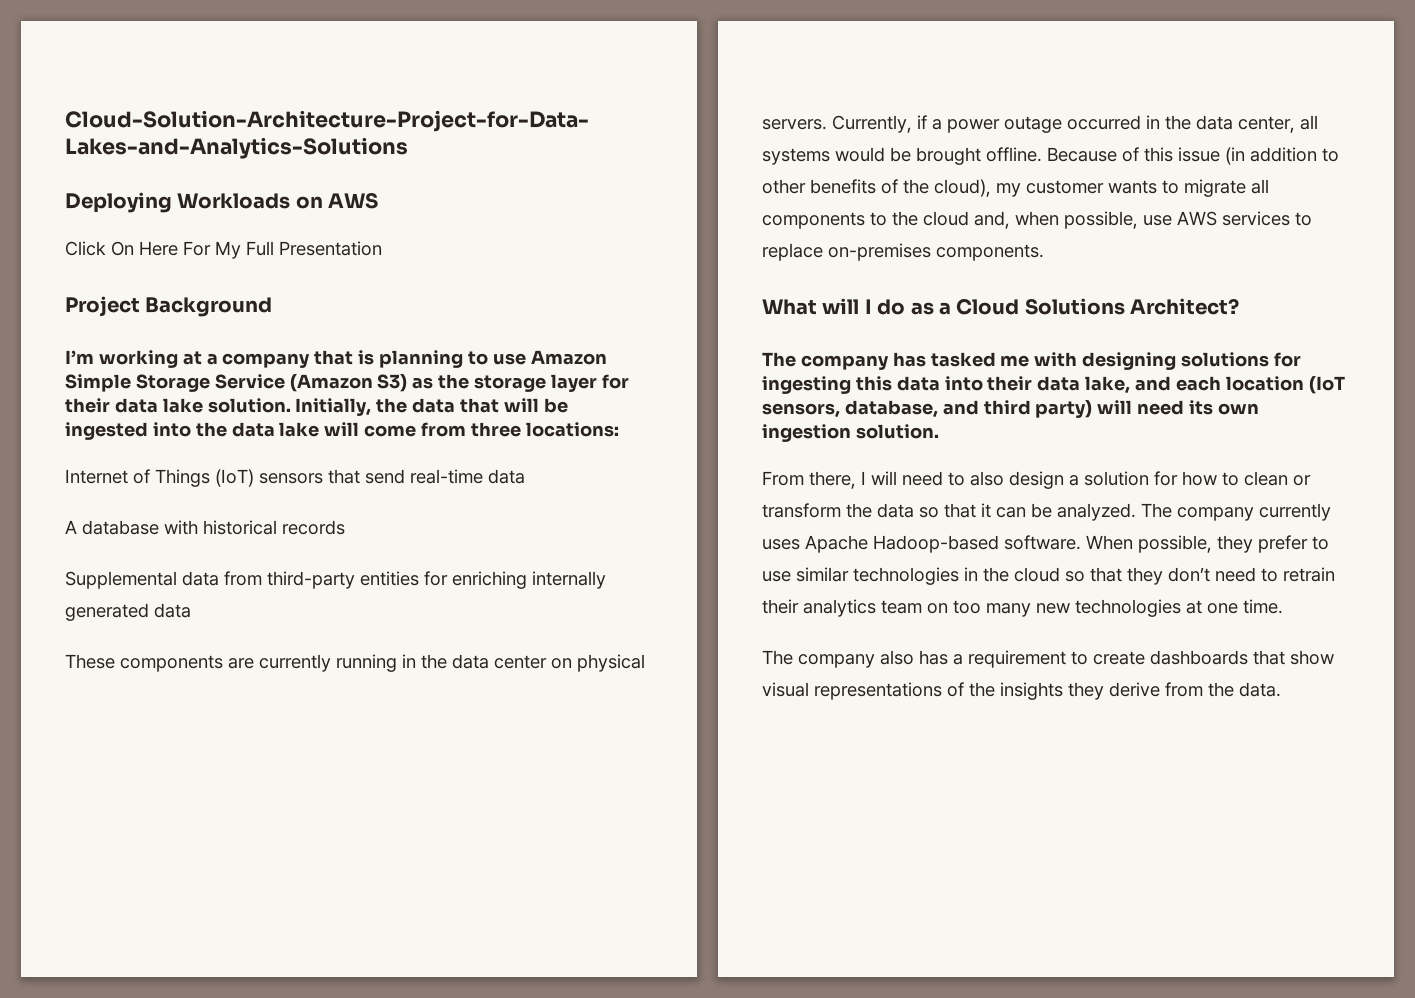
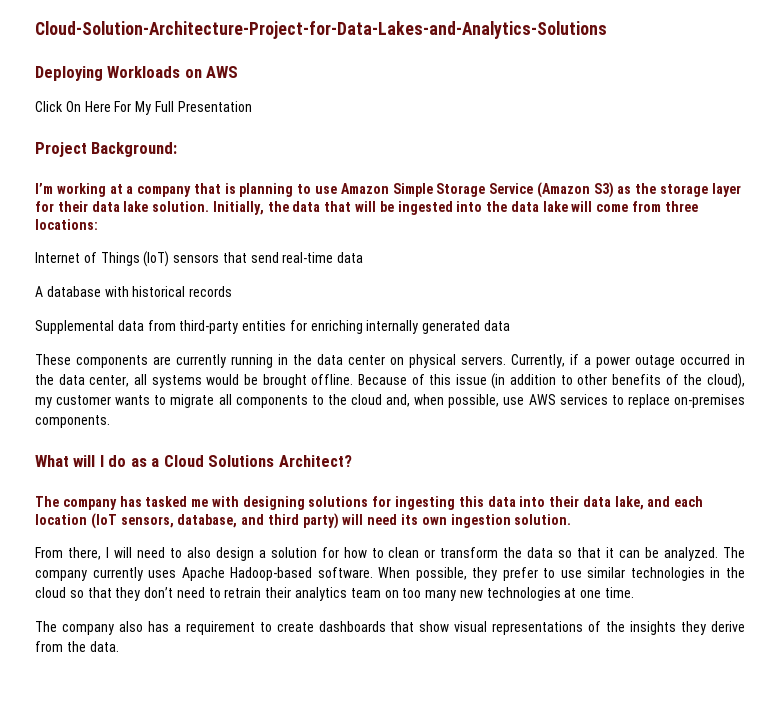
[145,297,273,317] Background -> [91,142,178,157] Background:

